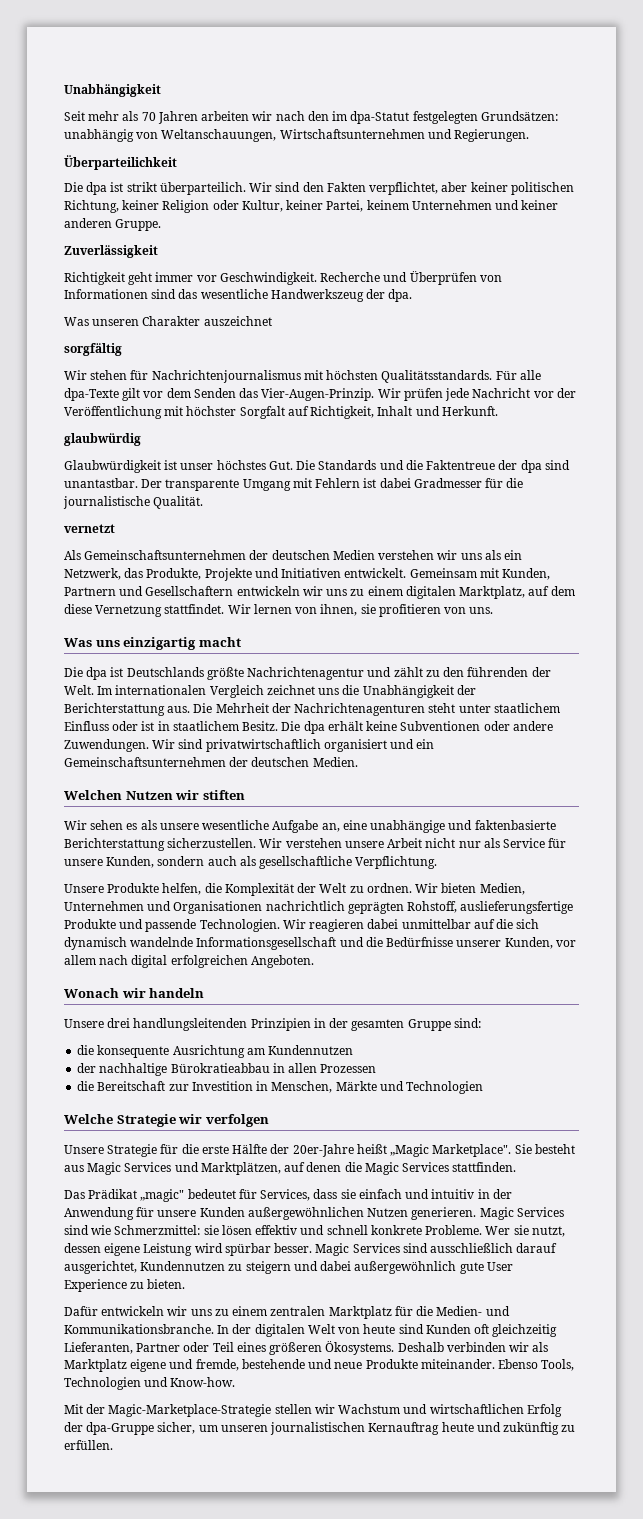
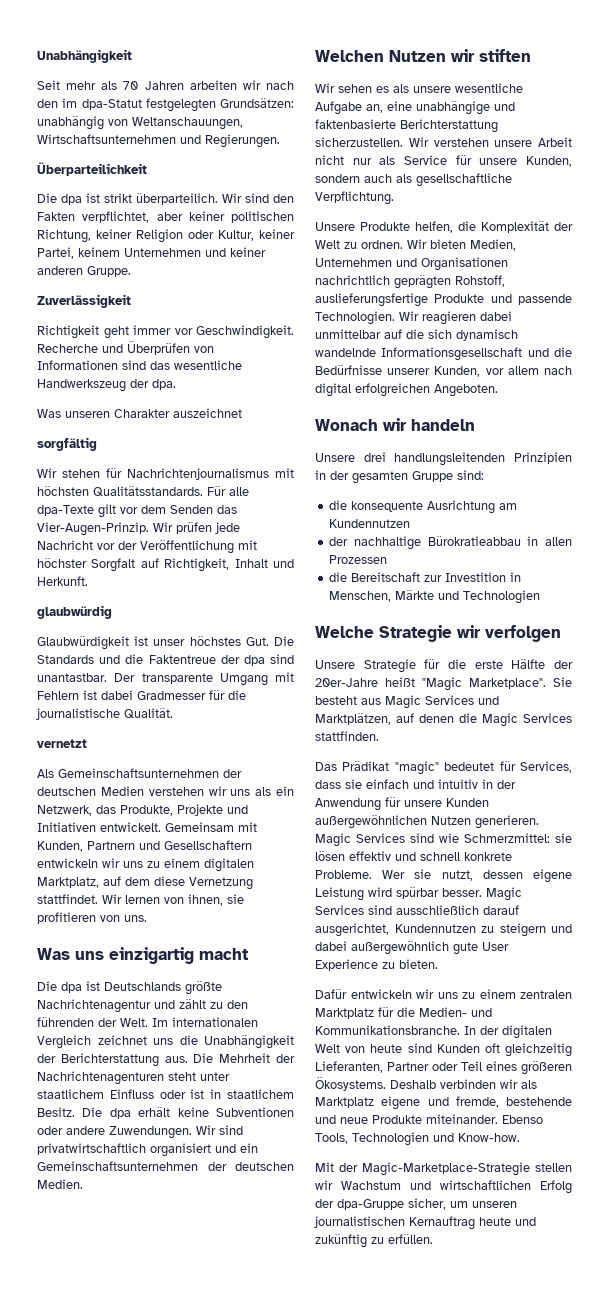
[390,1144,430,1157] „Magic -> [422,677,462,691] "Magic
[140,1189,185,1202] „magic" -> [394,761,439,775] "magic"

